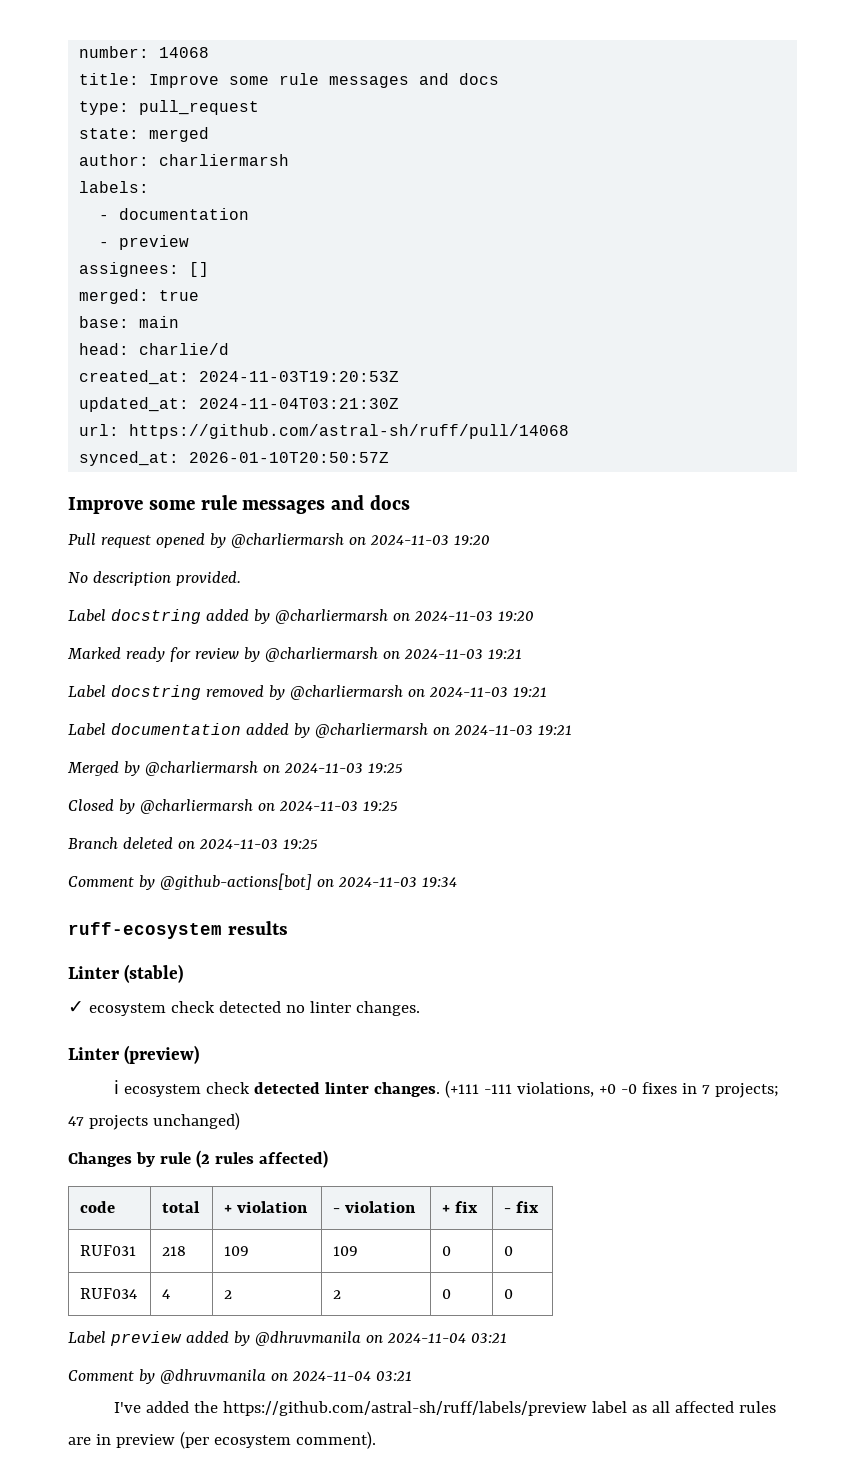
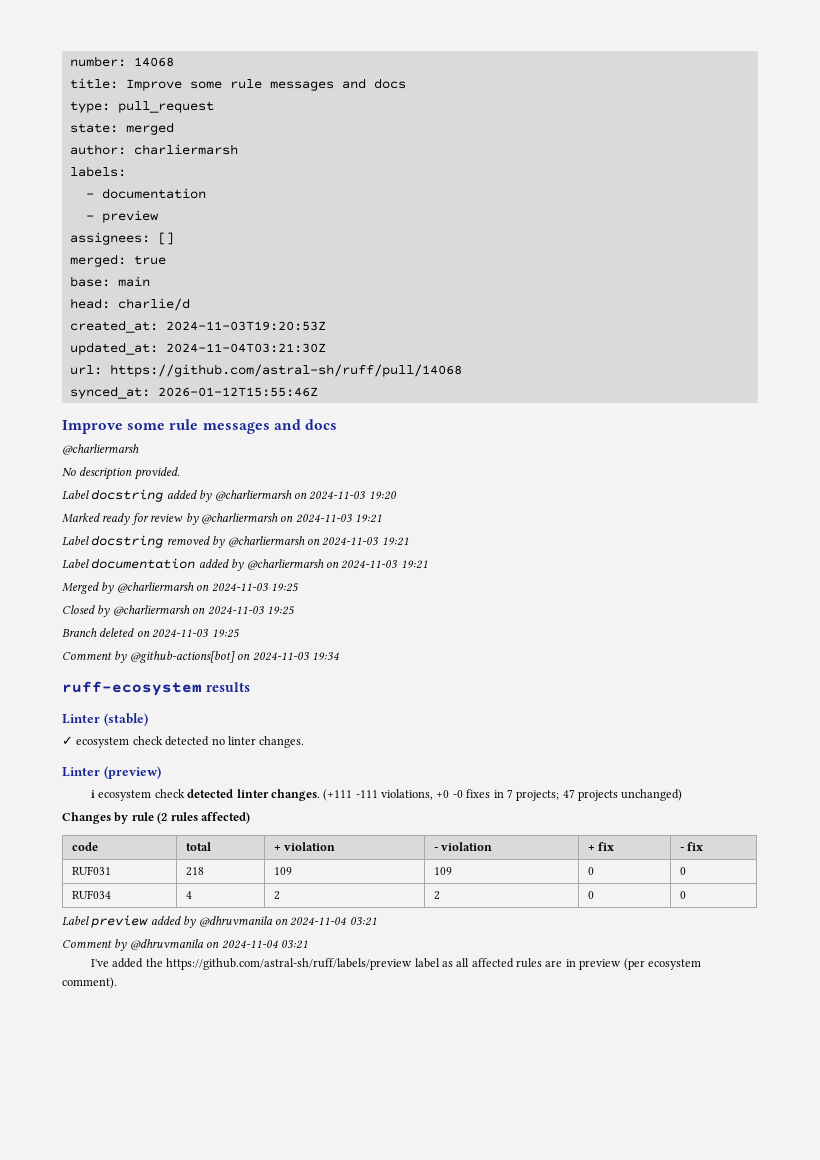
[189,452,390,463] [68,495,411,514] [68,533,490,548] 2026-01-10T20:50:57Z // Improve some rule messages and docs // Pull request opened by @charliermarsh on 2024-11-03 19:20 -> [157,387,318,397] [62,419,337,434] [62,444,139,455] 2026-01-12T15:55:46Z // Improve some rule messages and docs // @charliermarsh

